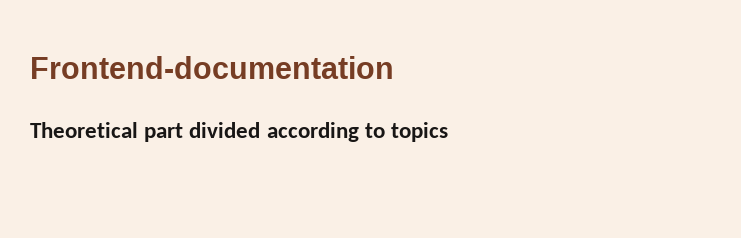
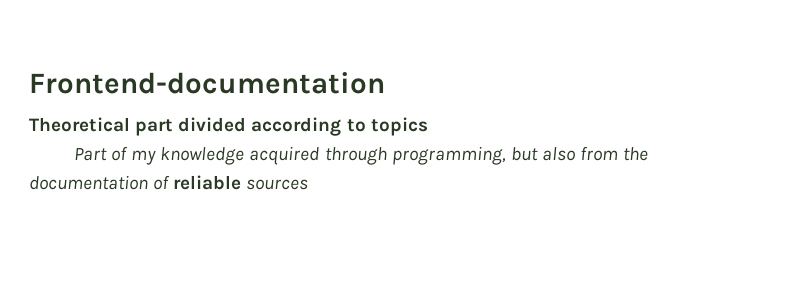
(449, 132) none -> [73,146,649,165] [29,175,309,190] // Part of my knowledge acquired through programming, but also from the documentation of reliable sources

